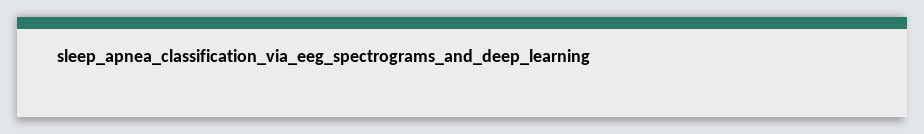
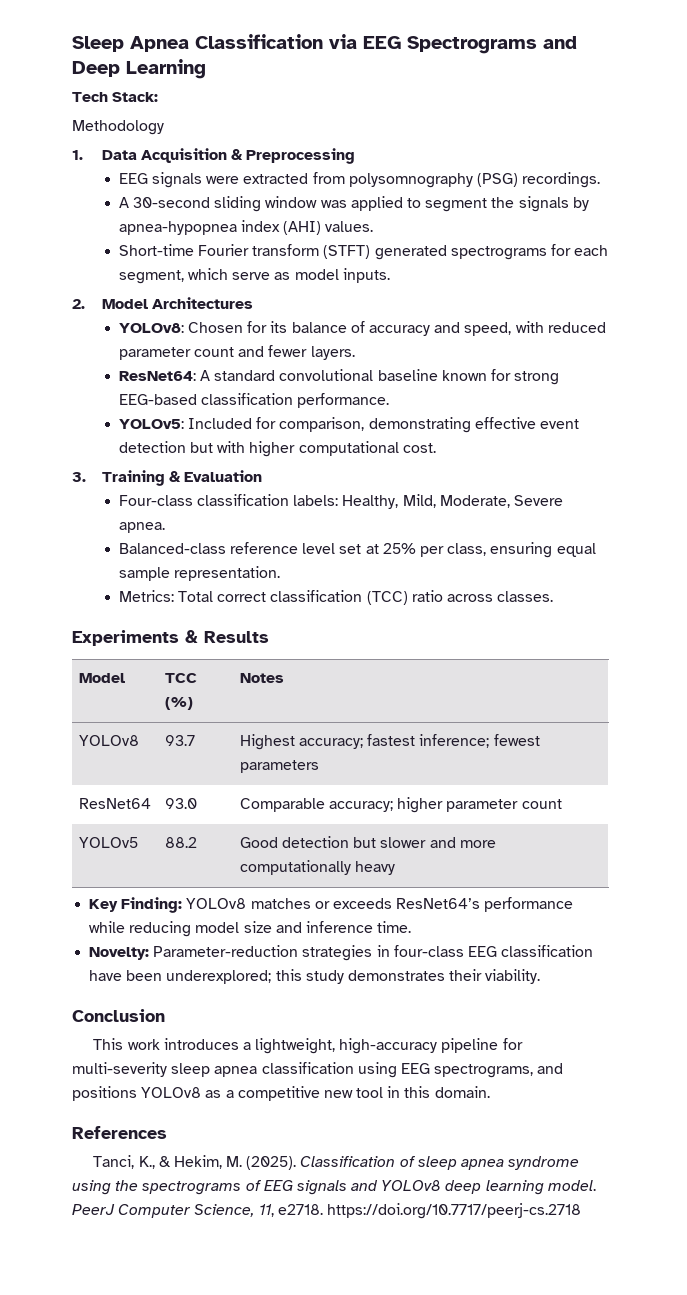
[57,49,590,65] sleep_apnea_classification_via_eeg_spectrograms_and_deep_learning -> [72,34,577,54] [72,59,206,79] [72,92,159,102] [72,120,164,135] [72,148,356,164] [118,172,601,188] [118,196,589,212] [118,220,374,235] [118,244,609,260] [118,268,390,284] [72,297,253,309] [118,321,606,336] [118,345,355,360] [118,369,560,385] [118,393,390,408] [118,417,579,433] [118,441,436,457] [72,470,263,486] [118,494,563,509] [118,522,165,533] [118,542,596,558] [118,566,281,581] [118,590,554,605] [72,630,269,646] [78,673,125,683] [164,673,197,683] [164,697,193,710] [239,673,284,683] [78,735,139,746] [164,735,195,746] [239,734,540,750] [239,760,319,773] [78,798,151,809] [164,798,197,809] [239,797,562,813] [78,837,138,848] [164,837,197,848] [239,836,496,848] [239,860,395,875] [89,897,574,913] [89,921,412,937] [89,945,594,961] [89,969,541,984] [72,1009,165,1022] [93,1038,523,1054] [72,1062,564,1078] [72,1086,490,1101] [72,1126,167,1139] [93,1155,580,1170] [72,1180,596,1195] [72,1203,581,1219] Sleep Apnea Classification via EEG Spectrograms and Deep Learning // Tech Stack: // Methodology // 1. Data Acquisition & Preprocessing // EEG signals were extracted from polysomnography (PSG) recordings. // A 30-second sliding window was applied to segment the signals by apnea-hypopnea index (AHI) values. // Short-time Fourier transform (STFT) generated spectrograms for each segment, which serve as model inputs. // 2. Model Architectures // YOLOv8: Chosen for its balance of accuracy and speed, with reduced parameter count and fewer layers. // ResNet64: A standard convolutional baseline known for strong EEG-based classification performance. // YOLOv5: Included for comparison, demonstrating effective event detection but with higher computational cost. // 3. Training & Evaluation // Four-class classification labels: Healthy, Mild, Moderate, Severe apnea. // Balanced-class reference level set at 25% per class, ensuring equal sample representation. // Metrics: Total correct classification (TCC) ratio across classes. // Experiments & Results // Model | TCC (%) | Notes // YOLOv8 | 93.7 | Highest accuracy; fastest inference; fewest parameters // ResNet64 | 93.0 | Comparable accuracy; higher parameter count // YOLOv5 | 88.2 | Good detection but slower and more computationally heavy // Key Finding: YOLOv8 matches or exceeds ResNet64’s performance while reducing model size and inference time. // Novelty: Parameter-reduction strategies in four-class EEG classification have been underexplored; this study demonstrates their viability. // Conclusion // This work introduces a lightweight, high-accuracy pipeline for multi-severity sleep apnea classification using EEG spectrograms, and positions YOLOv8 as a competitive new tool in this domain. // References // Tanci, K., & Hekim, M. (2025). Classification of sleep apnea syndrome using the spectrograms of EEG signals and YOLOv8 deep learning model. PeerJ Computer Science, 11, e2718. https://doi.org/10.7717/peerj-cs.2718

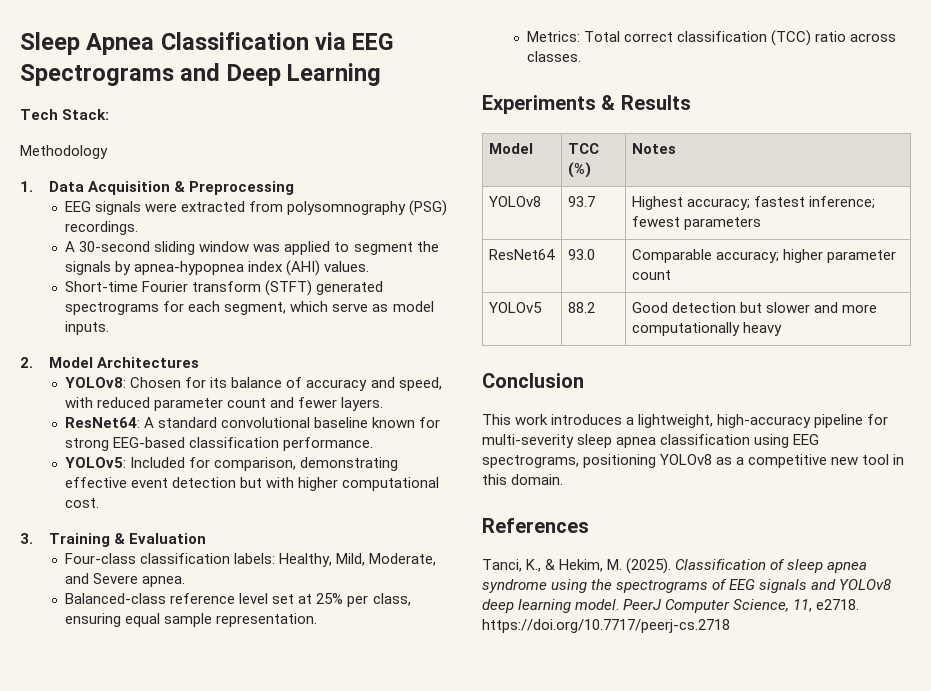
(510, 501) none -> [65,573,90,584] and
[89,897,574,913] [89,921,412,937] [89,945,594,961] [89,969,541,984] // Key Finding: YOLOv8 matches or exceeds ResNet64’s performance while reducing model size and inference time. // Novelty: Parameter-reduction strategies in four-class EEG classification have been underexplored; this study demonstrates their viability. -> (782, 329) none
[537,1063,564,1074] [72,1086,137,1101] and positions -> [583,454,657,468] positioning

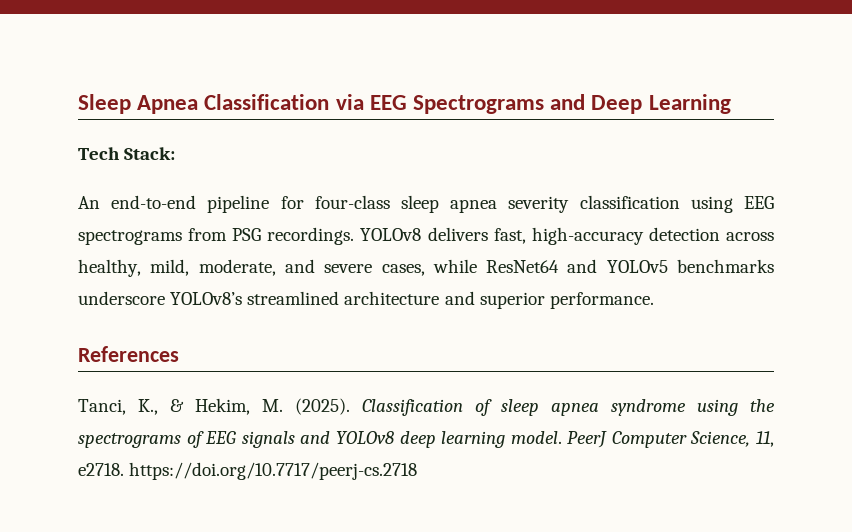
[20,145,108,159] [20,181,294,195] [65,200,448,216] [65,221,139,235] [65,241,439,255] [65,260,370,276] [65,280,384,296] [65,301,434,315] [65,321,110,335] [20,357,199,368] [65,377,442,391] [65,397,384,411] [65,417,441,428] [65,437,374,451] [65,457,399,471] [65,477,440,491] [65,498,100,508] [20,533,206,547] [65,553,437,567] [65,573,186,587] [65,593,411,607] [65,613,318,627] [527,30,897,46] [527,51,582,62] [482,95,691,114] [488,143,533,154] [567,143,599,154] [567,162,591,178] [631,143,676,154] [488,196,541,207] [567,196,595,207] [631,196,876,210] [631,216,761,230] [488,249,555,260] [567,249,595,260] [631,249,897,263] [631,270,671,280] [488,302,542,313] [567,302,595,313] [631,302,878,313] [631,322,782,336] [482,373,584,388] [482,414,812,428] Methodology // 1. Data Acquisition & Preprocessing // EEG signals were extracted from polysomnography (PSG) recordings. // A 30-second sliding window was applied to segment the signals by apnea-hypopnea index (AHI) values. // Short-time Fourier transform (STFT) generated spectrograms for each segment, which serve as model inputs. // 2. Model Architectures // YOLOv8: Chosen for its balance of accuracy and speed, with reduced parameter count and fewer layers. // ResNet64: A standard convolutional baseline known for strong EEG-based classification performance. // YOLOv5: Included for comparison, demonstrating effective event detection but with higher computational cost. // 3. Training & Evaluation // Four-class classification labels: Healthy, Mild, Moderate, and Severe apnea. // Balanced-class reference level set at 25% per class, ensuring equal sample representation. // Metrics: Total correct classification (TCC) ratio across classes. // Experiments & Results // Model | TCC (%) | Notes // YOLOv8 | 93.7 | Highest accuracy; fastest inference; fewest parameters // ResNet64 | 93.0 | Comparable accuracy; higher parameter count // YOLOv5 | 88.2 | Good detection but slower and more computationally heavy // Conclusion // This work introduces a lightweight, high-accuracy -> [78,195,197,209] An end-to-end
[482,434,657,448] multi-severity sleep apnea -> [314,195,570,213] four-class sleep apnea severity
[482,454,905,468] [482,474,564,485] spectrograms, positioning YOLOv8 as a competitive new tool in this domain. -> [78,227,775,245] [78,259,774,277] [78,291,654,309] spectrograms from PSG recordings. YOLOv8 delivers fast, high-accuracy detection across healthy, mild, moderate, and severe cases, while ResNet64 and YOLOv5 benchmarks underscore YOLOv8’s streamlined architecture and superior performance.

